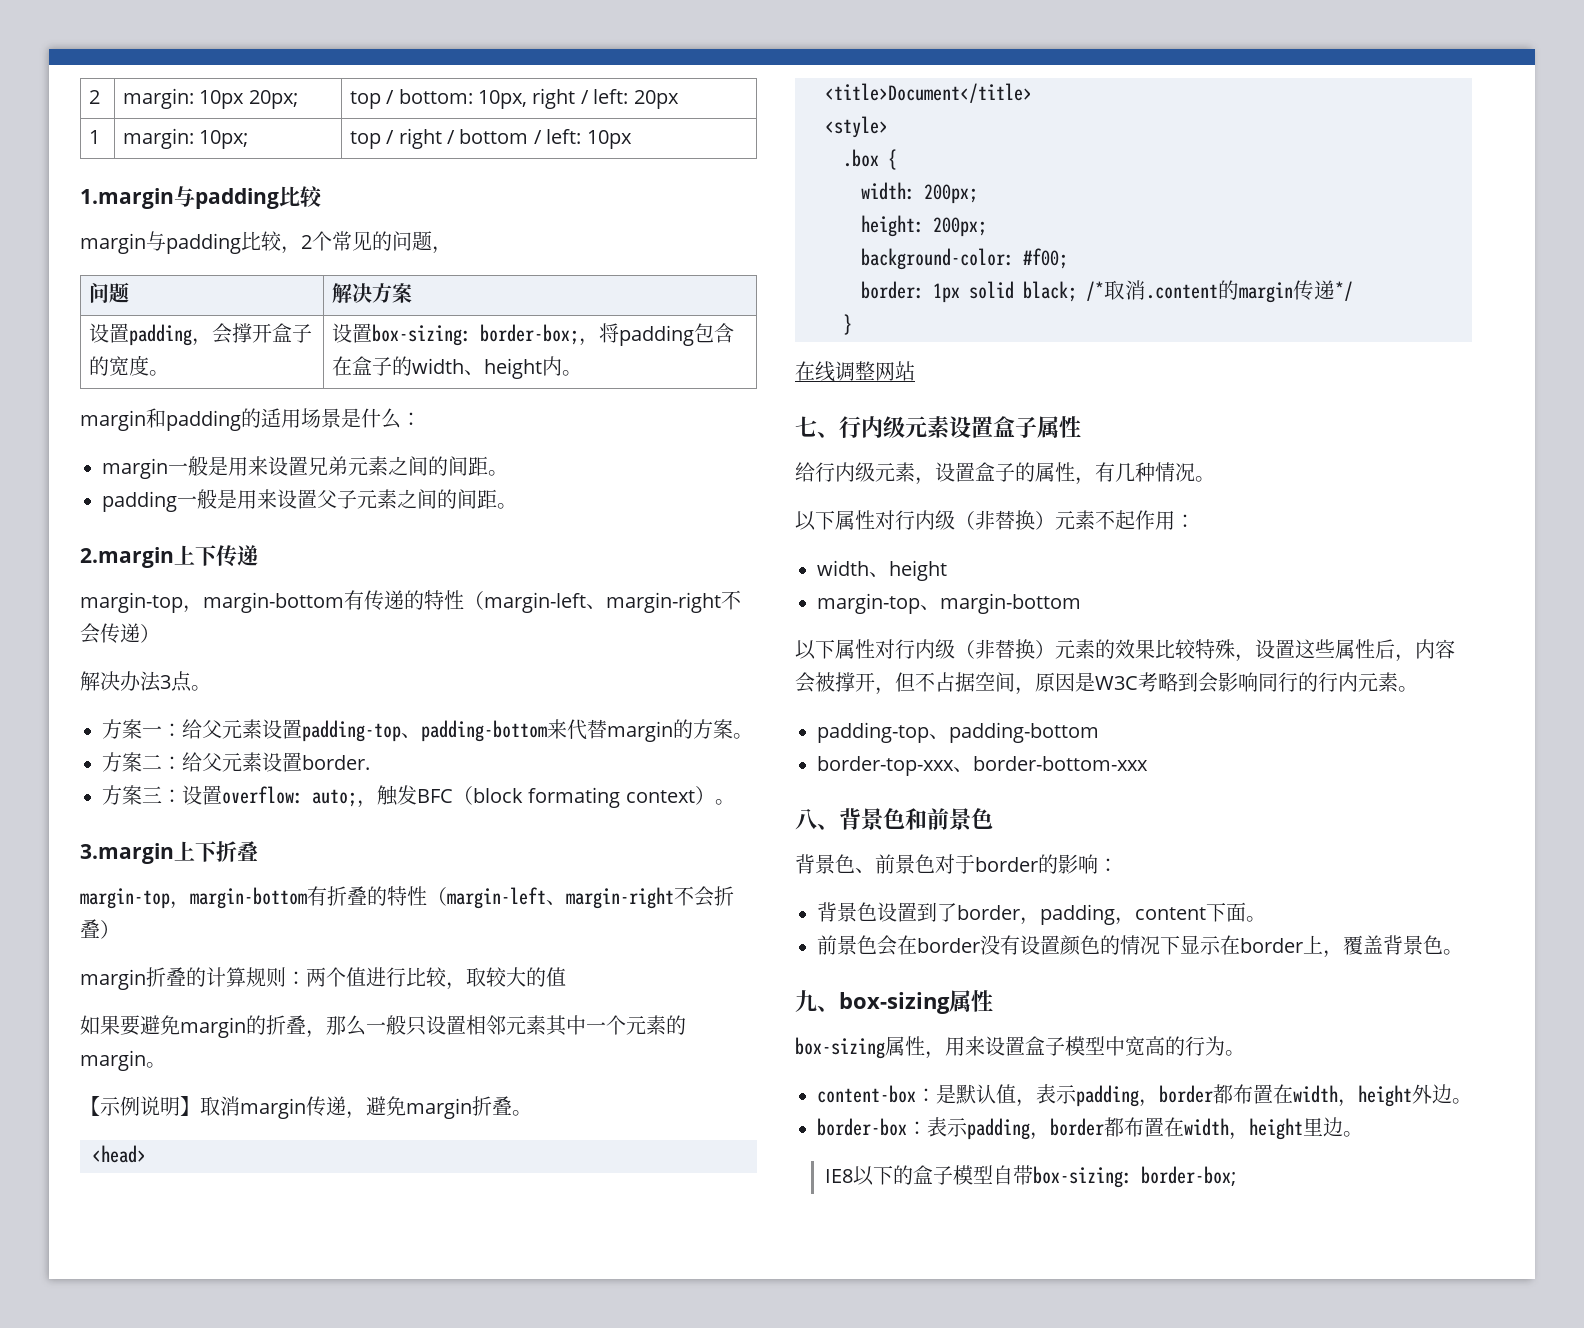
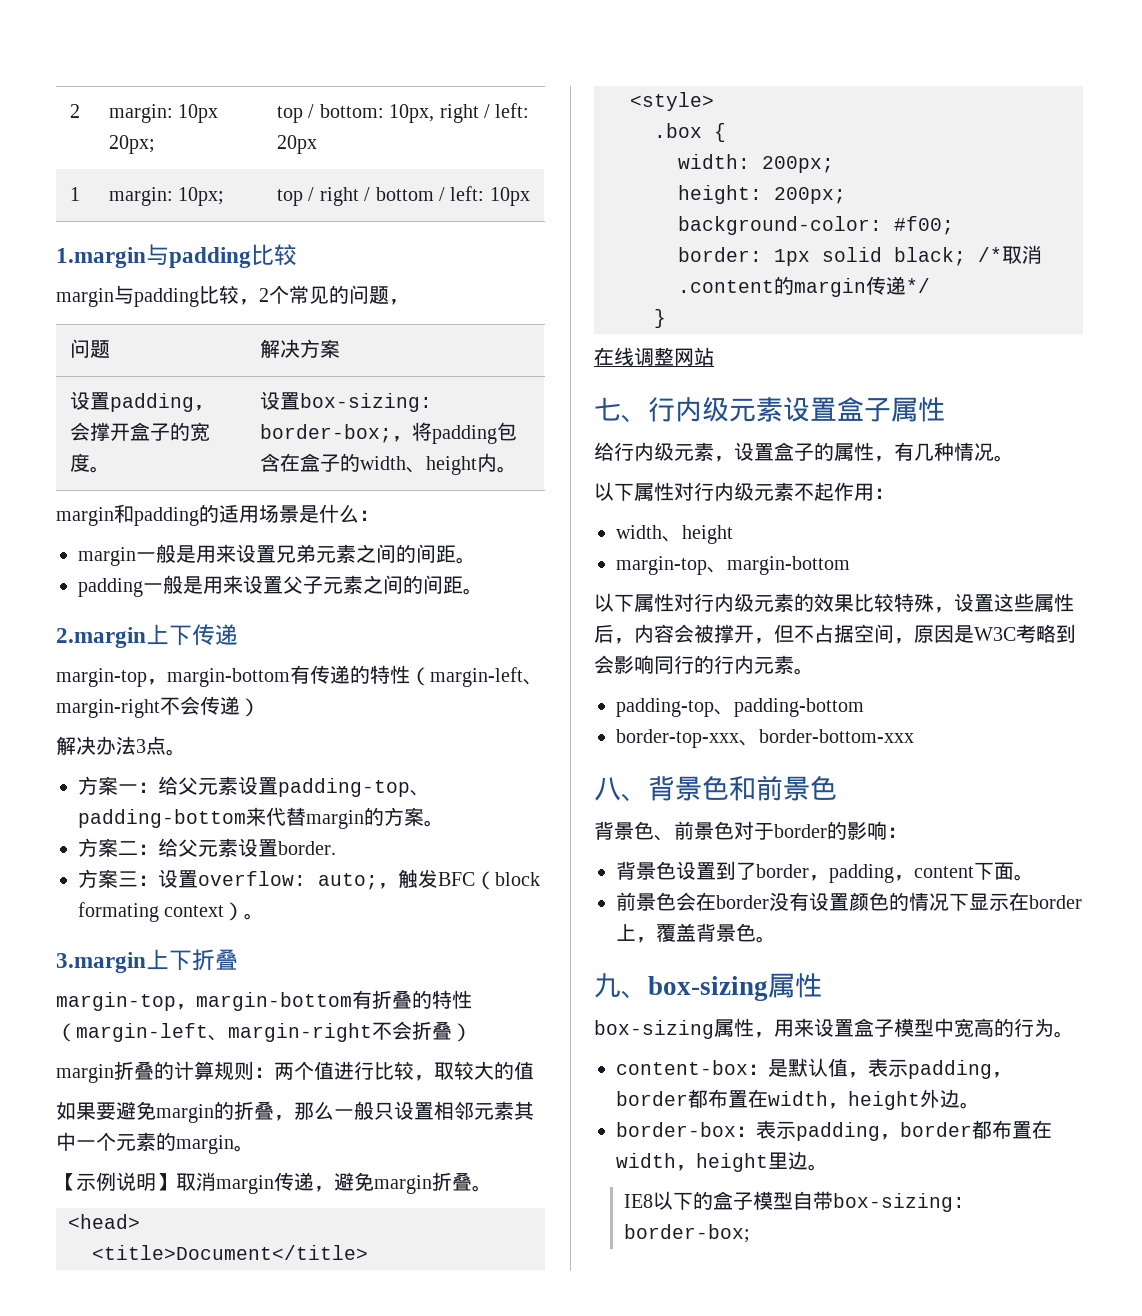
[955,510,1055,530] （非替换） -> (754, 491) none
[955,639,1055,659] （非替换） -> (754, 602) none

